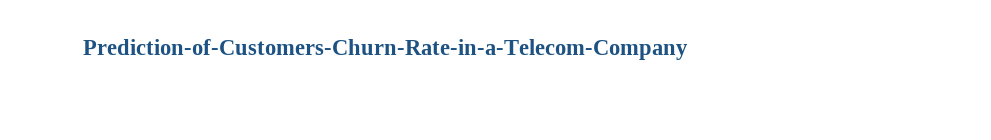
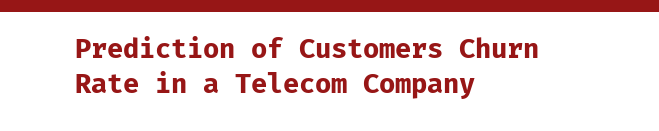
[83,39,688,60] Prediction-of-Customers-Churn-Rate-in-a-Telecom-Company -> [75,36,539,58] [75,71,475,99] Prediction of Customers Churn Rate in a Telecom Company

